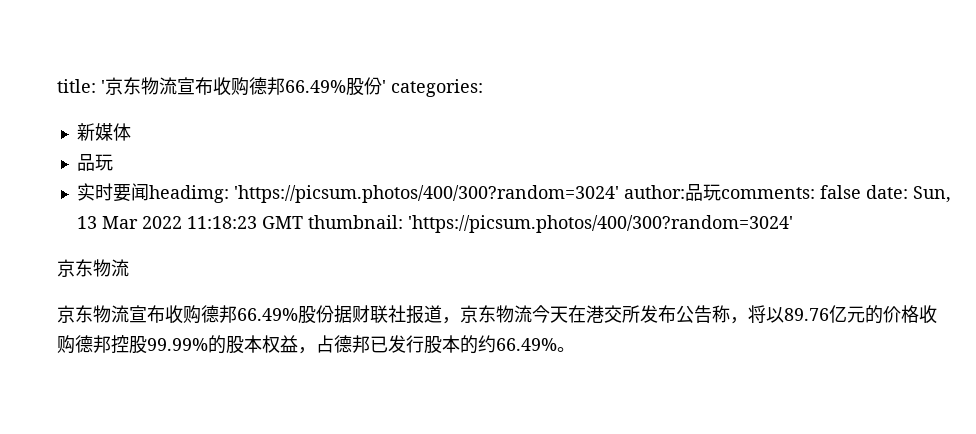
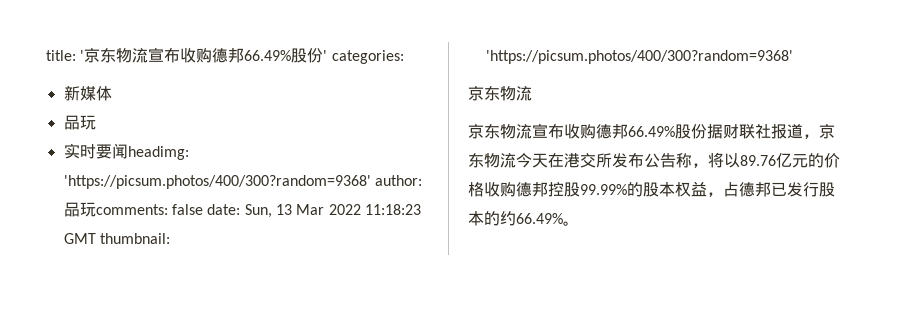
[233,185,619,203] 'https://picsum.photos/400/300?random=3024' -> [63,175,371,189] 'https://picsum.photos/400/300?random=9368'
[407,215,793,233] 'https://picsum.photos/400/300?random=3024' -> [485,50,793,64] 'https://picsum.photos/400/300?random=9368'

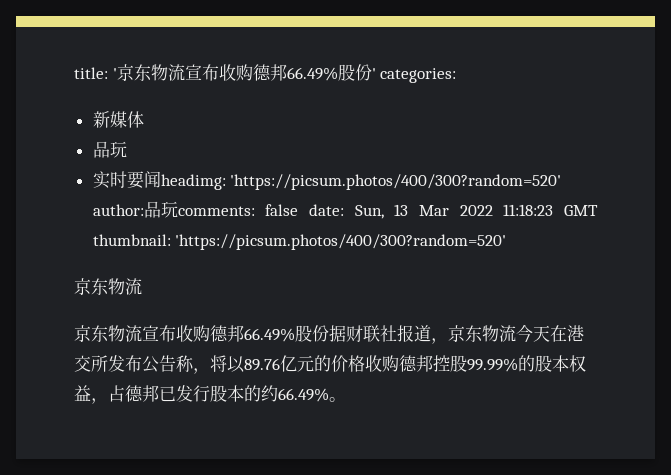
[63,175,371,189] 'https://picsum.photos/400/300?random=9368' -> [230,174,562,190] 'https://picsum.photos/400/300?random=520'
[485,50,793,64] 'https://picsum.photos/400/300?random=9368' -> [175,234,507,250] 'https://picsum.photos/400/300?random=520'

